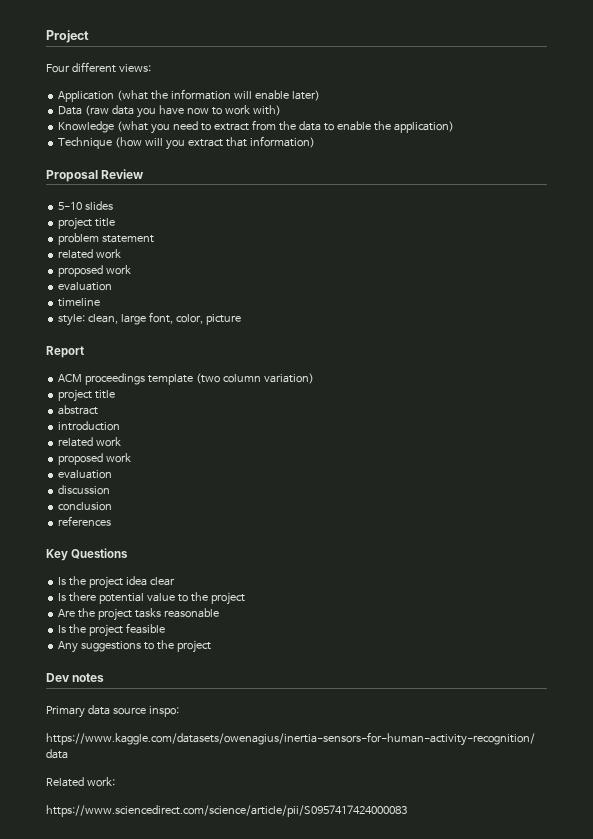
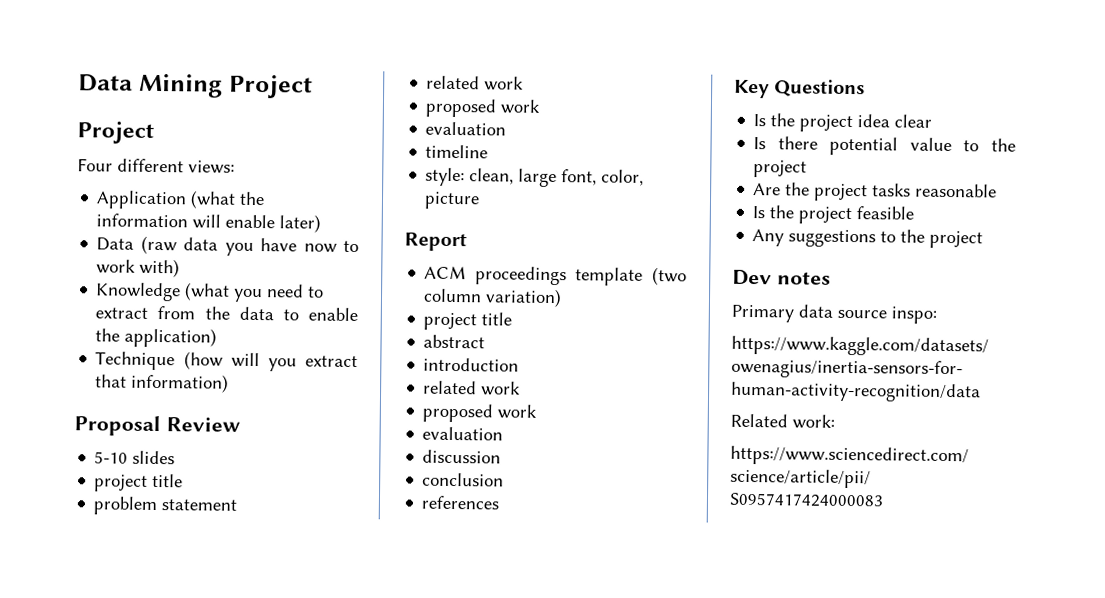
(46, 36) none -> [78,73,313,99] Data Mining Project //

